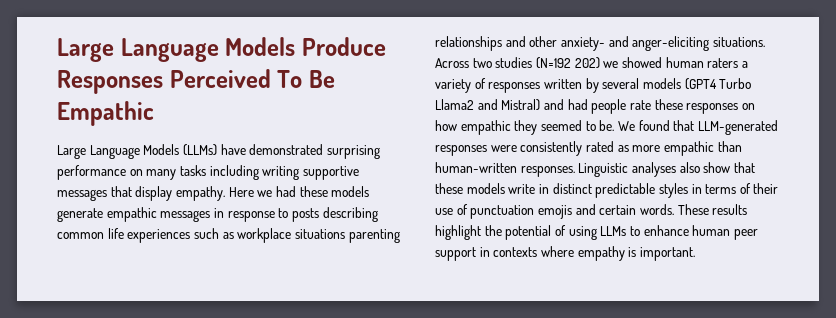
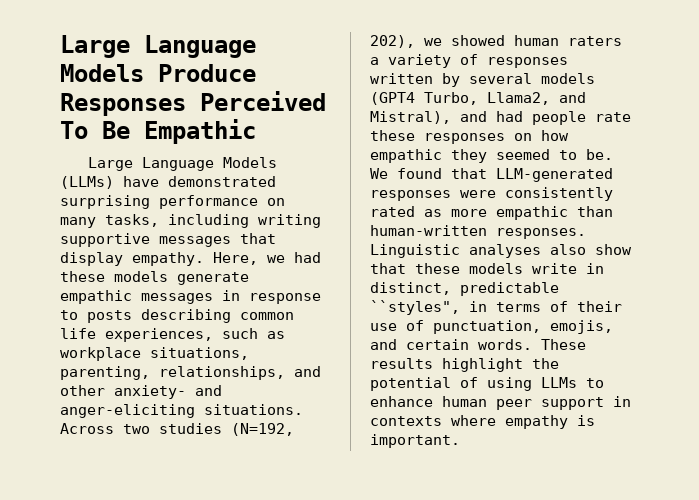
[179,165,206,176] tasks -> [105,214,159,227] tasks,
[228,187,254,197] Here -> [213,252,258,265] Here,
[127,229,191,243] experiences -> [105,328,213,342] experiences,
[294,229,400,243] [435,36,502,51] situations parenting relationships -> [150,347,249,360] [60,366,285,380] situations, parenting, relationships,
[535,57,600,69] (N=192 202) -> [231,423,294,436] [370,35,415,48] (N=192, 202),
[719,78,752,89] [435,99,541,111] Turbo Llama2 and Mistral) -> [424,92,586,105] [370,111,451,124] Turbo, Llama2, and Mistral),
[552,183,688,198] distinct predictable styles -> [370,282,559,296] [370,300,460,315] distinct, predictable ``styles",
[470,205,572,219] punctuation emojis -> [433,320,613,334] punctuation, emojis,

